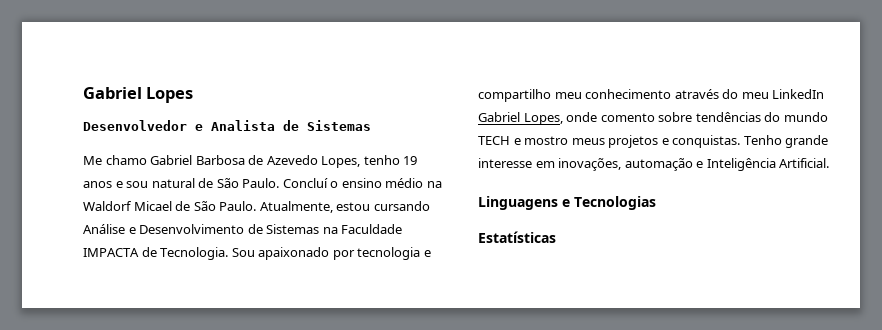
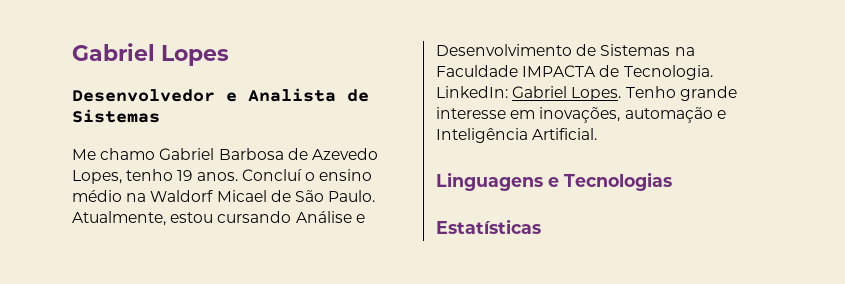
[83,178,280,188] anos e sou natural de São Paulo. -> [196,172,238,181] anos.
[231,247,431,260] [478,89,825,102] [478,112,828,125] [478,135,741,148] Sou apaixonado por tecnologia e compartilho meu conhecimento através do meu LinkedIn Gabriel Lopes, onde comento sobre tendências do mundo TECH e mostro meus projetos e conquistas. -> [436,86,622,101] LinkedIn: Gabriel Lopes.

